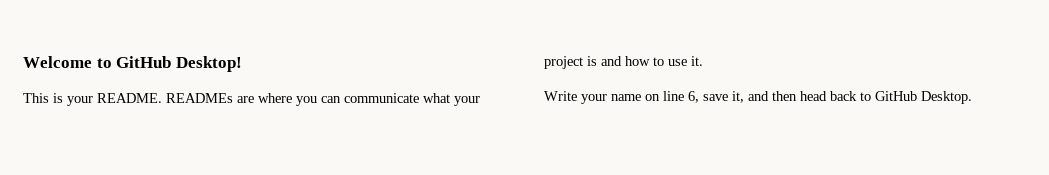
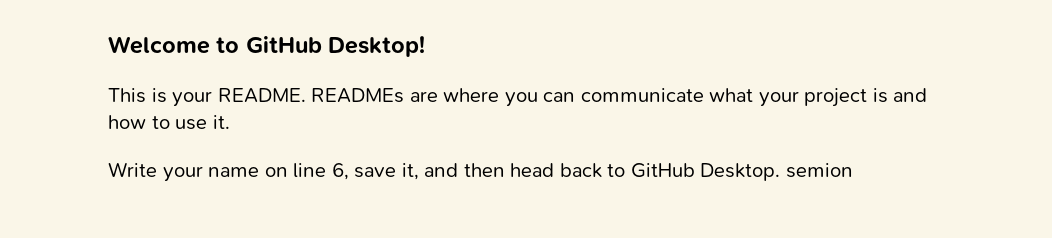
(972, 97) none -> [786,163,854,178] semion

